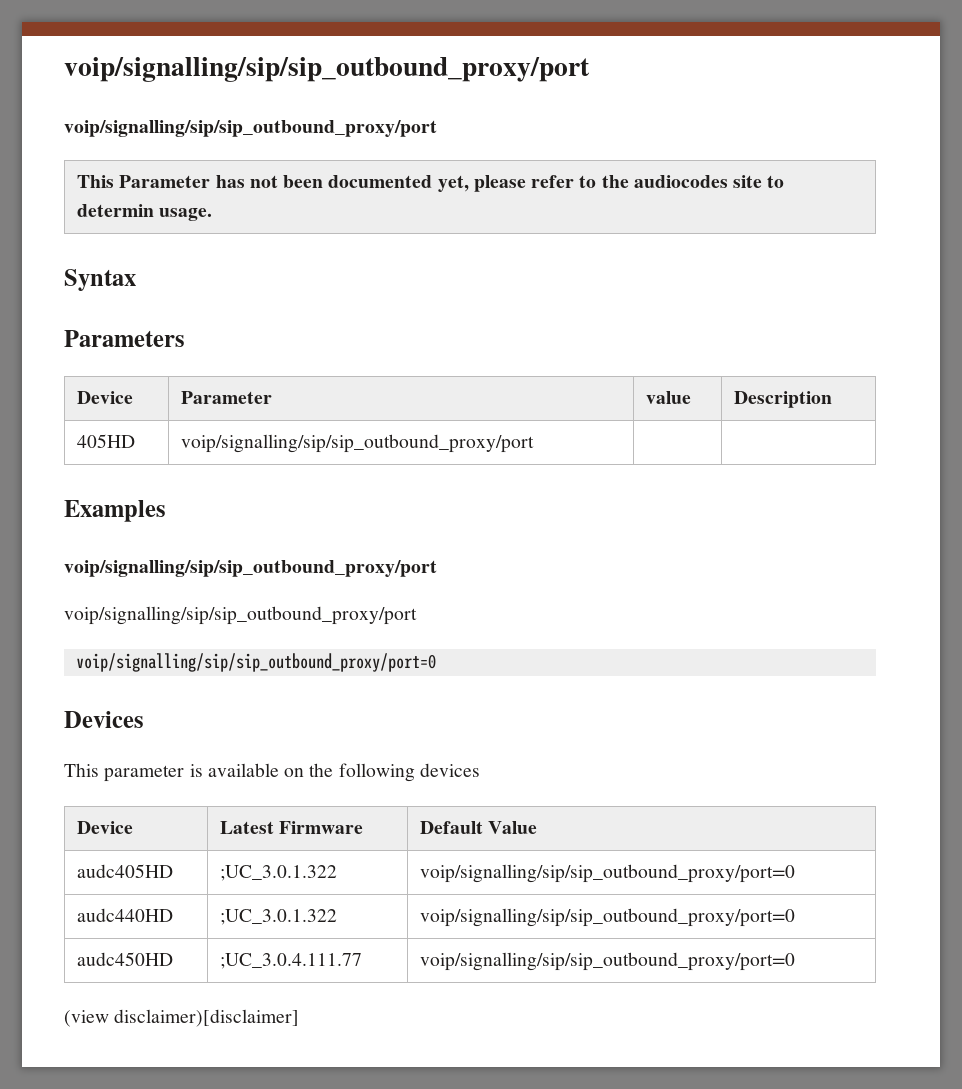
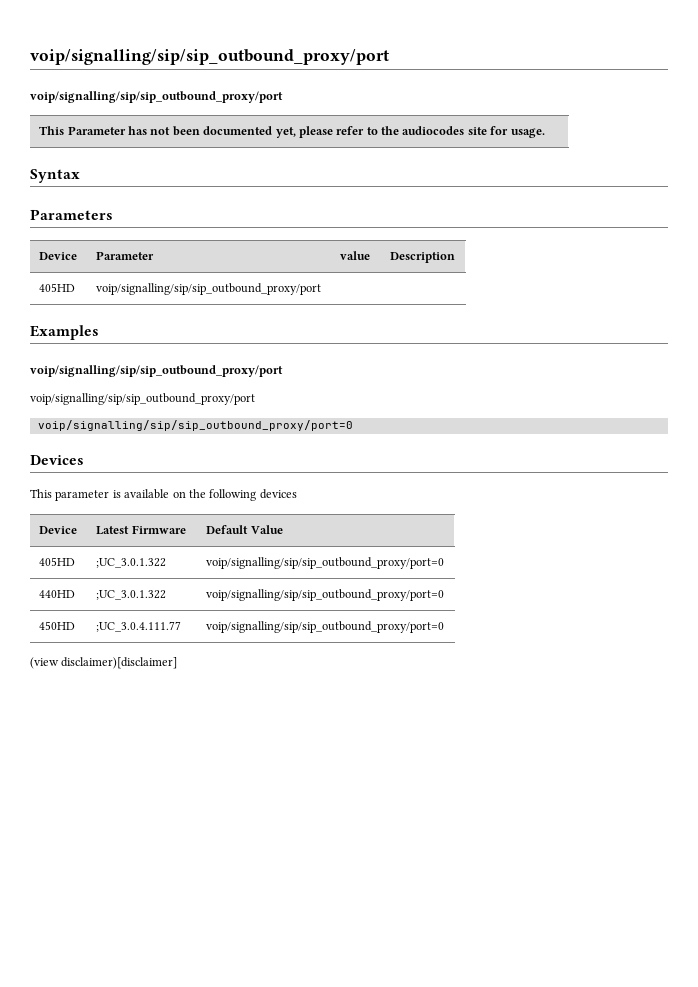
[767,175,785,188] [76,204,154,217] to determin -> [490,126,509,135] for
[76,864,173,878] [219,865,337,881] [419,864,795,883] [76,908,173,922] [219,909,337,925] [419,908,795,927] [76,952,173,966] audc405HD | ;UC_3.0.1.322 | voip/signalling/sip/sip_outbound_proxy/port=0 // audc440HD | ;UC_3.0.1.322 | voip/signalling/sip/sip_outbound_proxy/port=0 // audc450HD -> [39,557,76,566] [96,558,167,568] [206,557,445,569] [39,590,76,598] [96,590,167,600] [206,589,445,601] [39,621,76,630] 405HD | ;UC_3.0.1.322 | voip/signalling/sip/sip_outbound_proxy/port=0 // 440HD | ;UC_3.0.1.322 | voip/signalling/sip/sip_outbound_proxy/port=0 // 450HD

